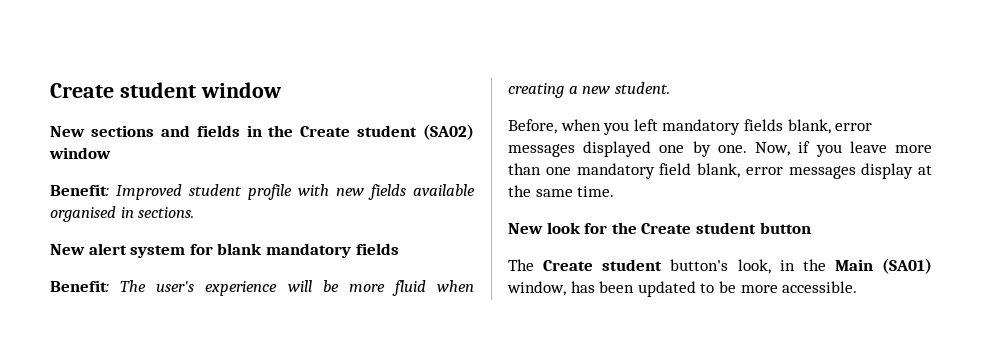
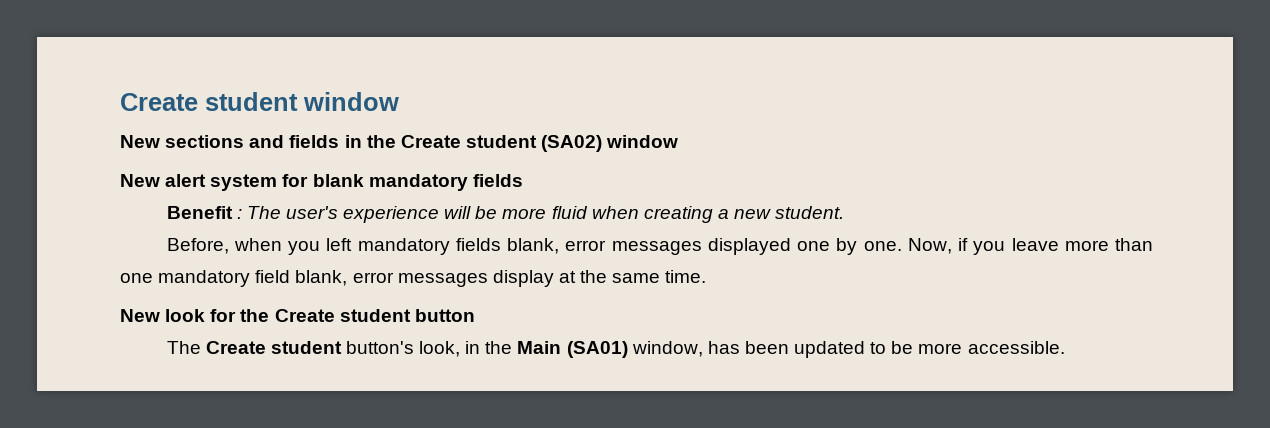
[50,184,475,200] [50,206,195,222] // Benefit: Improved student profile with new fields available organised in sections. -> (679, 141) none
[50,280,109,292] Benefit: -> [166,206,242,219] Benefit :

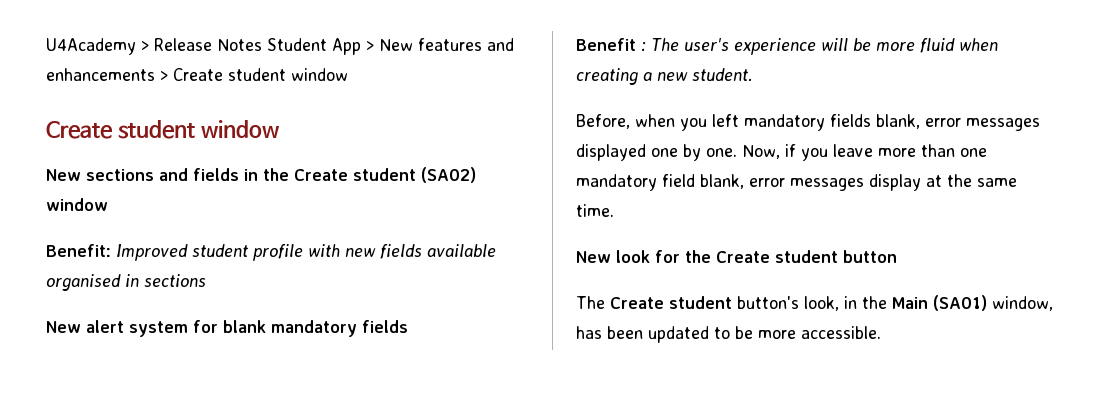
(120, 102) none -> [46,38,514,55] [46,68,348,81] U4Academy > Release Notes Student App > New features and enhancements > Create student window //
(679, 141) none -> [46,244,496,261] [46,274,206,291] // Benefit: Improved student profile with new fields available organised in sections

